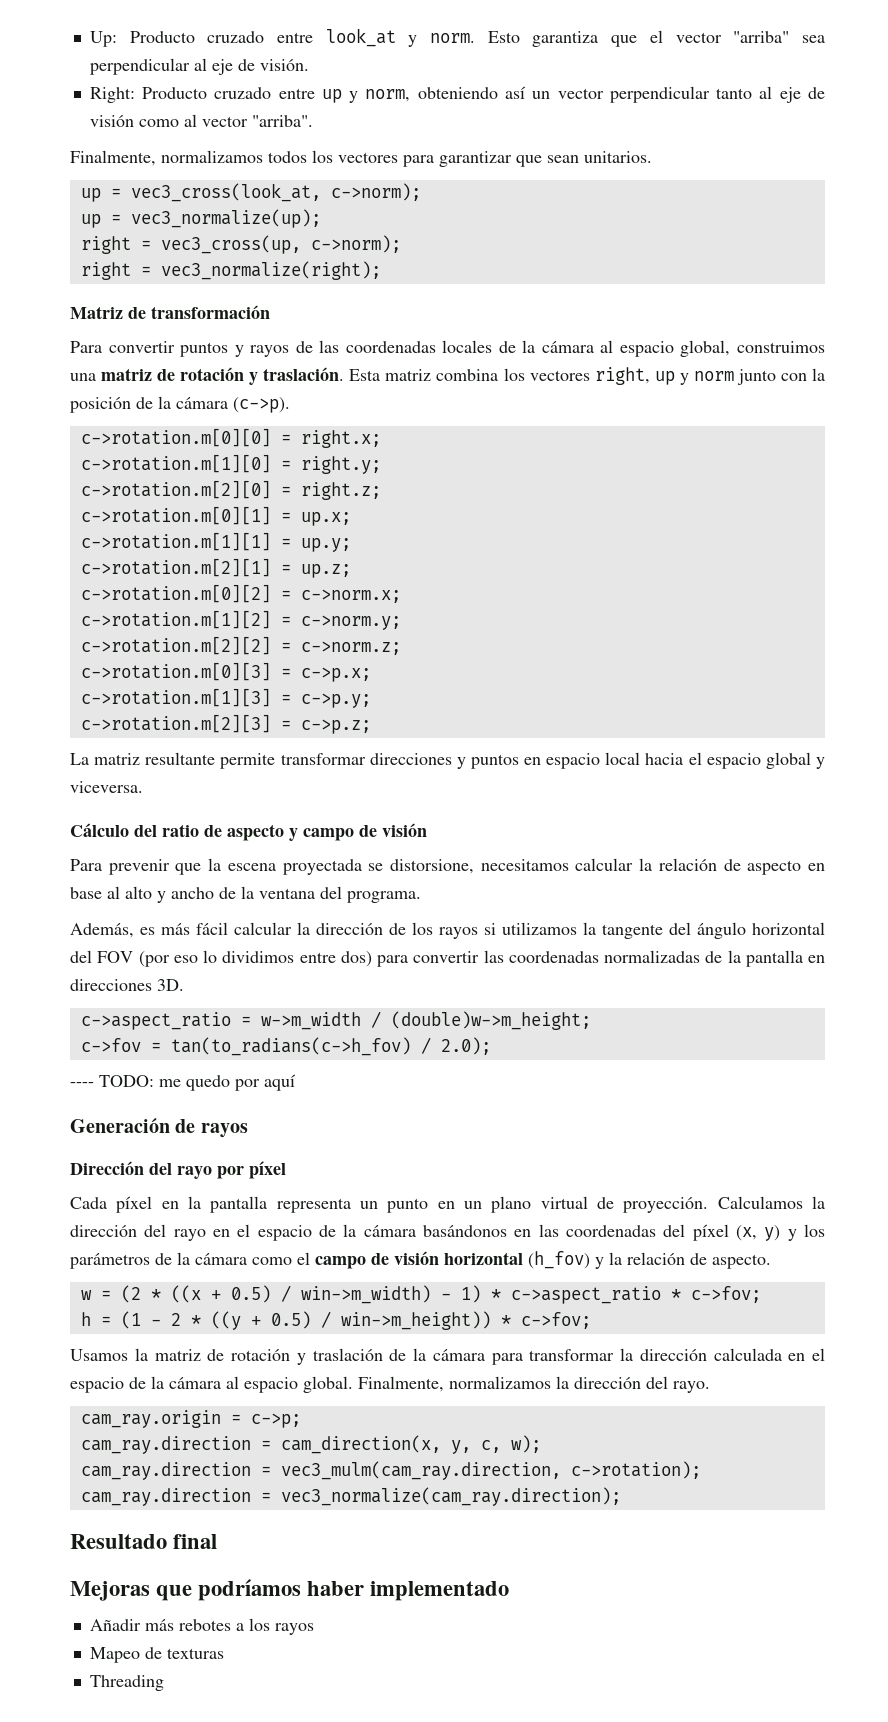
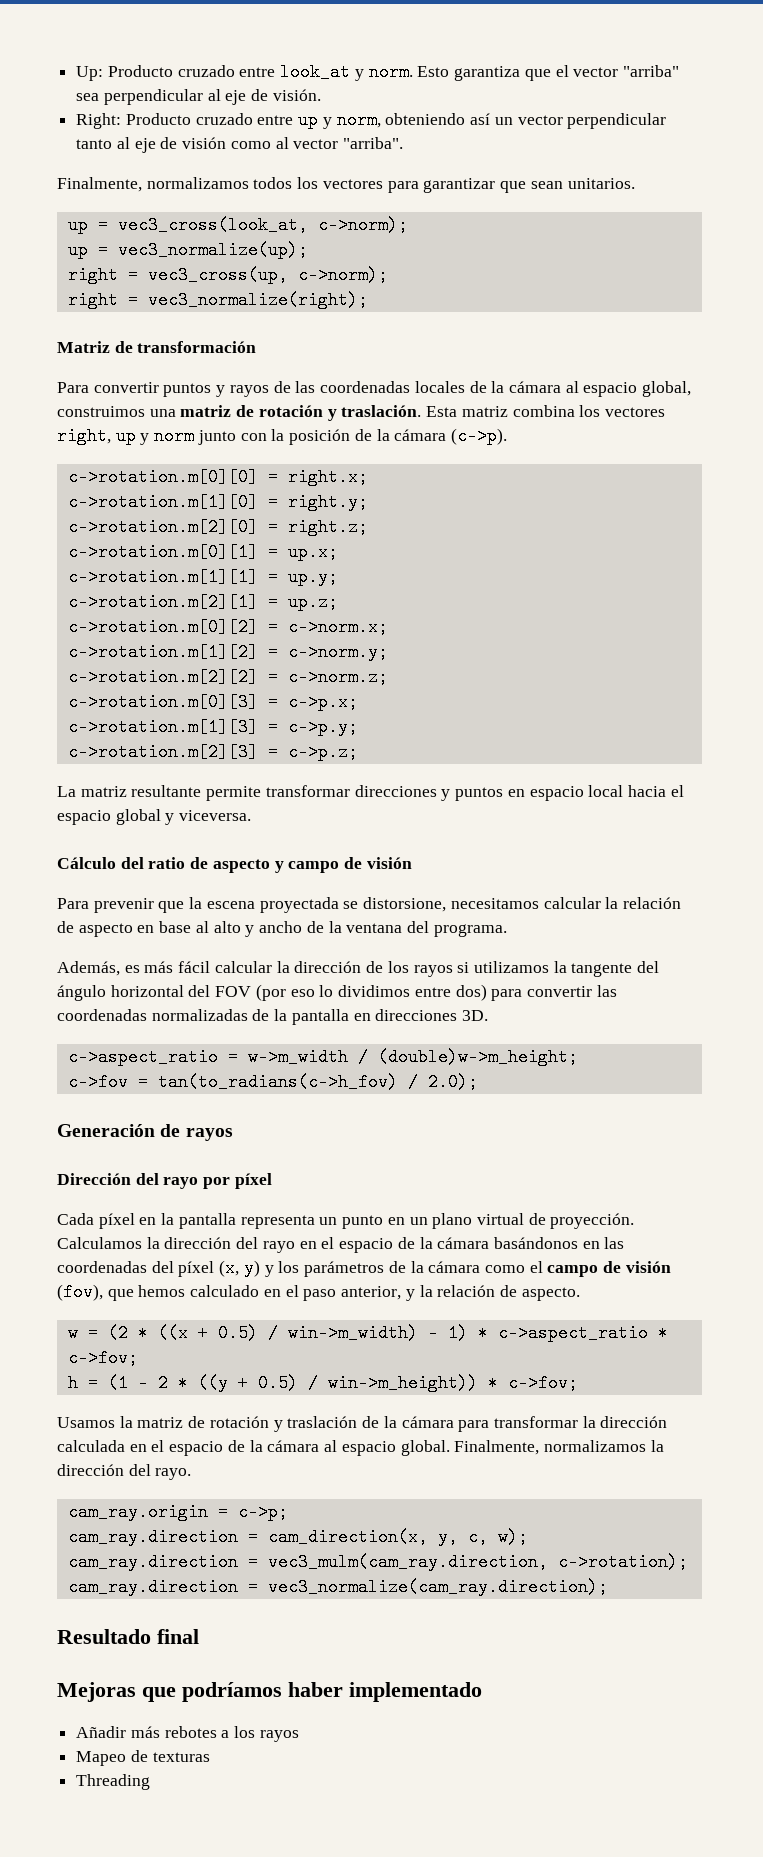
[70,1074,295,1091] // ---- TODO: me quedo por aquí -> (478, 1082) none
[444,1251,590,1269] horizontal (h_fov) -> [57,1283,402,1301] (fov), que hemos calculado en el paso anterior,

